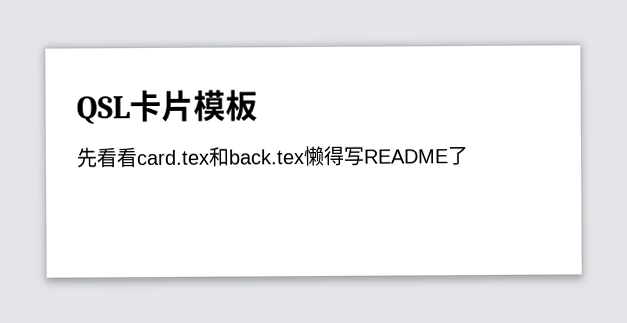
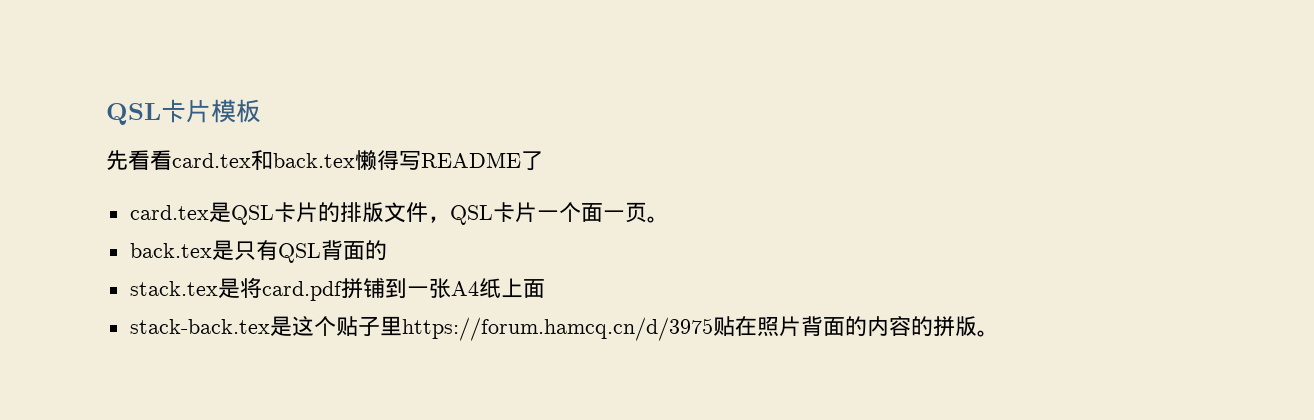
(469, 156) none -> [129,202,669,225] [129,240,387,263] [129,277,545,301] [129,316,999,341] // card.tex是QSL卡片的排版文件，QSL卡片一个面一页。 // back.tex是只有QSL背面的 // stack.tex是将card.pdf拼铺到一张A4纸上面 // stack-back.tex是这个贴子里https://forum.hamcq.cn/d/3975贴在照片背面的内容的拼版。

